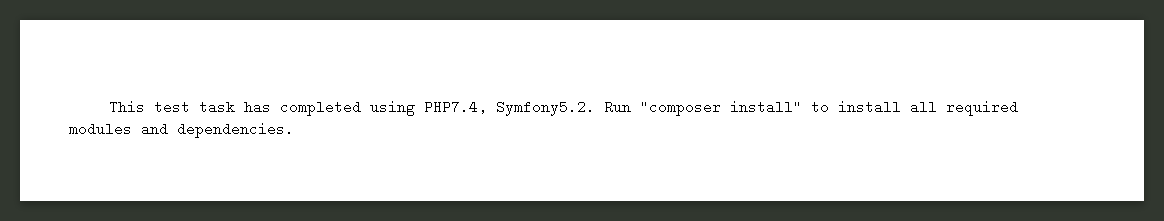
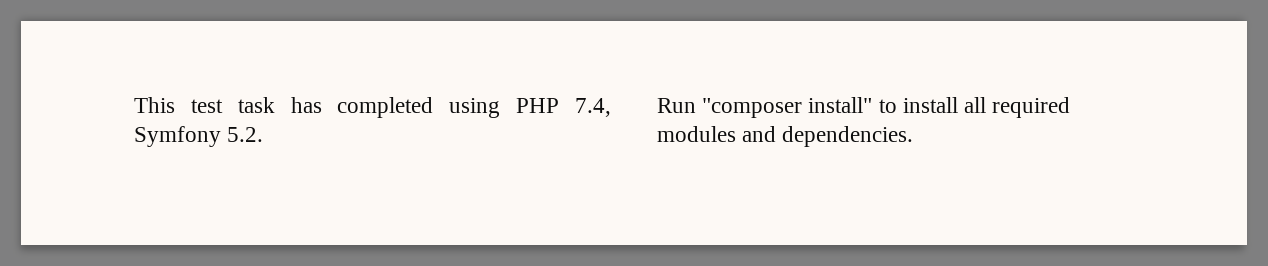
[423,100,595,116] PHP7.4, Symfony5.2. -> [516,98,611,117] [134,126,264,147] PHP 7.4, Symfony 5.2. //

